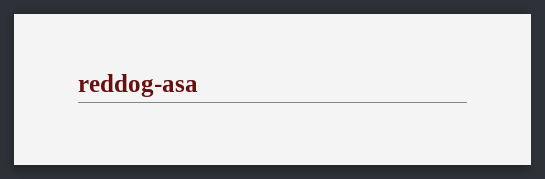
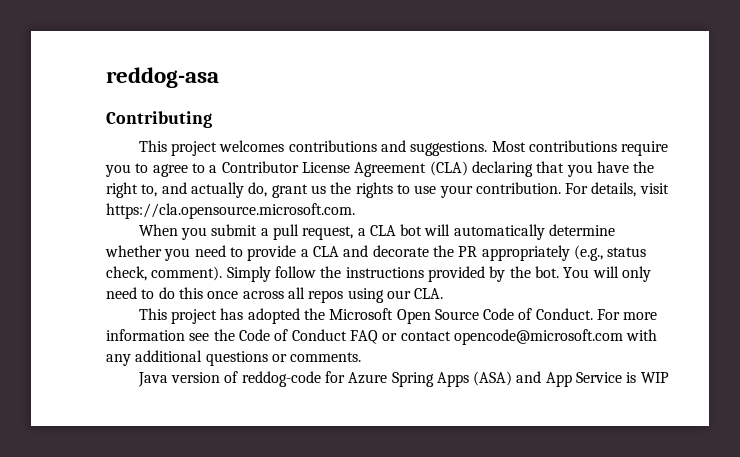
(198, 85) none -> [106,111,212,128] [138,140,669,156] [105,161,655,177] [106,182,669,198] [106,203,355,219] [138,224,616,240] [105,245,647,261] [106,266,651,282] [106,287,444,303] [138,308,658,324] [106,329,658,345] [106,350,362,366] [137,371,669,387] // Contributing // This project welcomes contributions and suggestions. Most contributions require you to agree to a Contributor License Agreement (CLA) declaring that you have the right to, and actually do, grant us the rights to use your contribution. For details, visit https://cla.opensource.microsoft.com. // When you submit a pull request, a CLA bot will automatically determine whether you need to provide a CLA and decorate the PR appropriately (e.g., status check, comment). Simply follow the instructions provided by the bot. You will only need to do this once across all repos using our CLA. // This project has adopted the Microsoft Open Source Code of Conduct. For more information see the Code of Conduct FAQ or contact opencode@microsoft.com with any additional questions or comments. // Java version of reddog-code for Azure Spring Apps (ASA) and App Service is WIP

